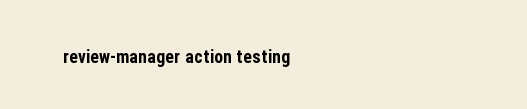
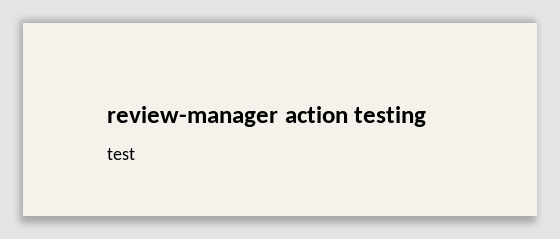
(291, 58) none -> [107,148,135,160] // test

